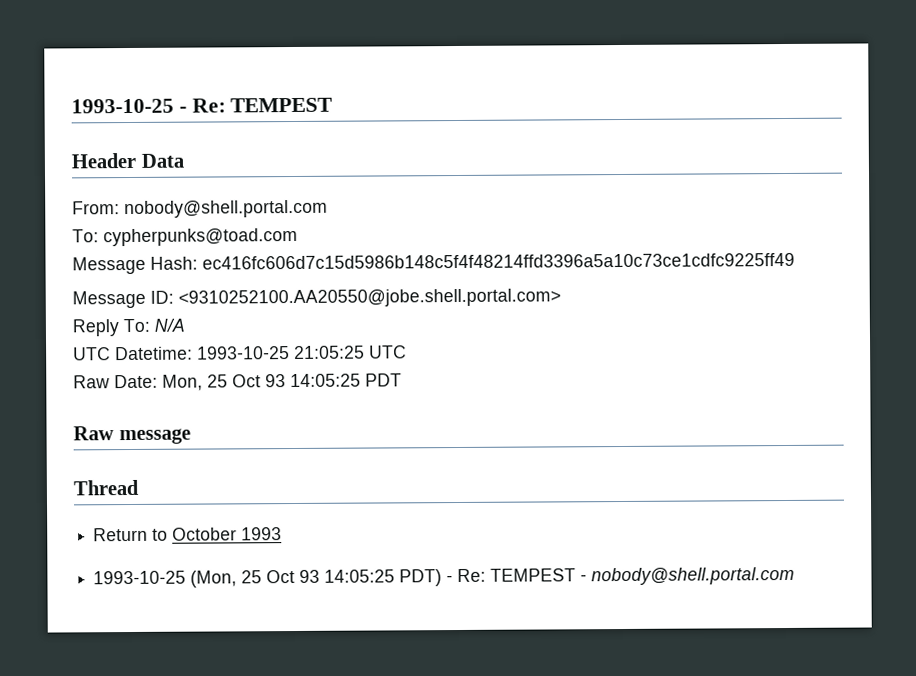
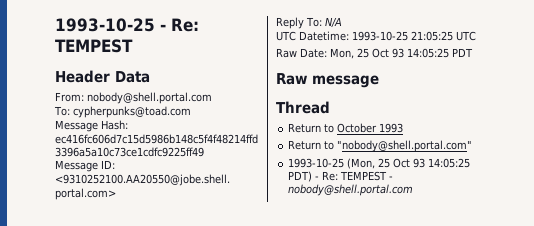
(283, 534) none -> [288,140,473,152] // Return to "nobody@shell.portal.com"

